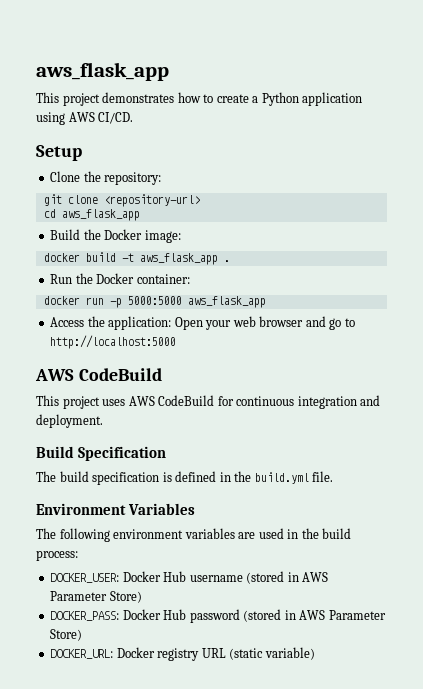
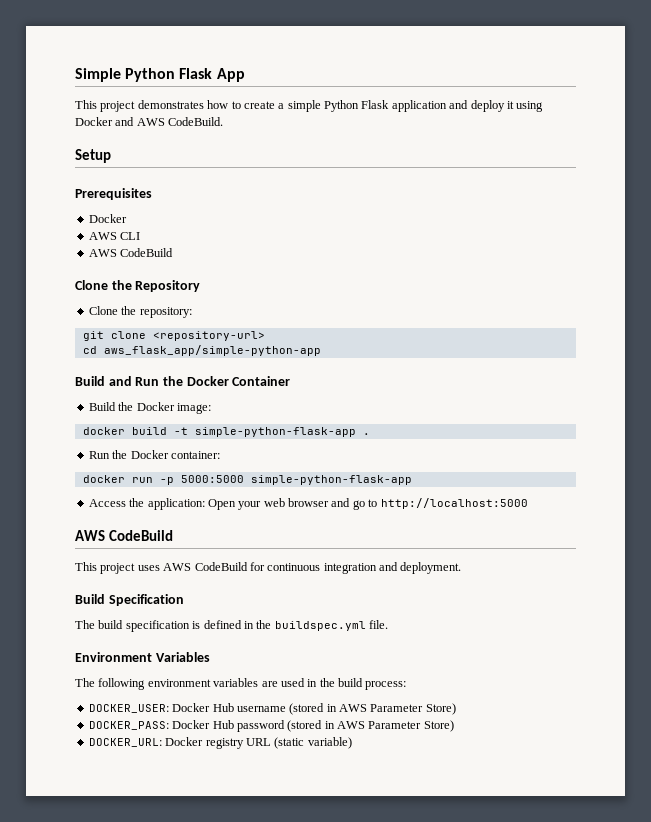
[36,62,169,81] aws_flask_app -> [75,68,245,82] Simple Python Flask App
[261,92,363,106] [36,112,134,125] [36,145,82,161] Python application using AWS CI/CD. // Setup -> [287,100,544,112] [75,117,224,126] [75,149,111,163] [75,188,152,200] [88,214,127,223] [88,232,141,240] [88,248,174,257] [75,280,201,292] simple Python Flask application and deploy it using Docker and AWS CodeBuild. // Setup // Prerequisites // Docker // AWS CLI // AWS CodeBuild // Clone the Repository
[61,209,140,221] aws_flask_app -> [103,345,321,356] [75,376,291,386] aws_flask_app/simple-python-app // Build and Run the Docker Container
[139,253,218,265] aws_flask_app -> [194,427,356,437] simple-python-flask-app
[187,296,266,308] aws_flask_app -> [250,475,412,485] simple-python-flask-app
[254,472,309,484] build.yml -> [274,621,366,631] buildspec.yml

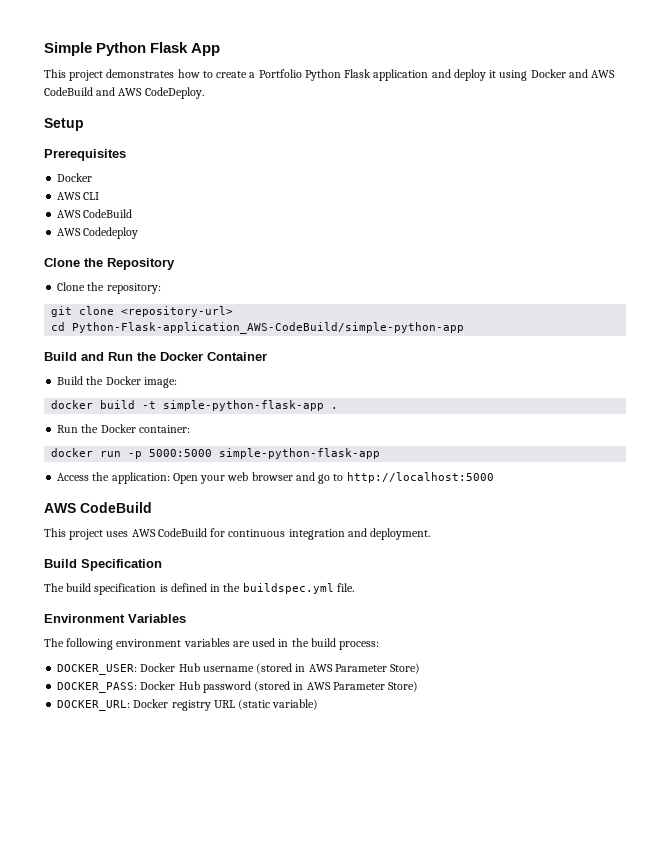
[287,100,321,112] simple -> [258,69,302,78] Portfolio
[168,117,224,126] CodeBuild. -> [44,87,204,99] CodeBuild and AWS CodeDeploy.
(174, 252) none -> [57,227,139,239] // AWS Codedeploy
[103,345,321,356] aws_flask_app/simple-python-app -> [72,322,465,334] Python-Flask-application_AWS-CodeBuild/simple-python-app

